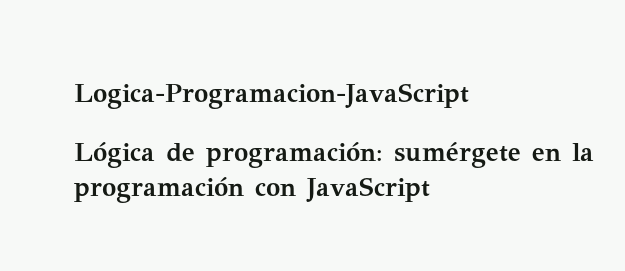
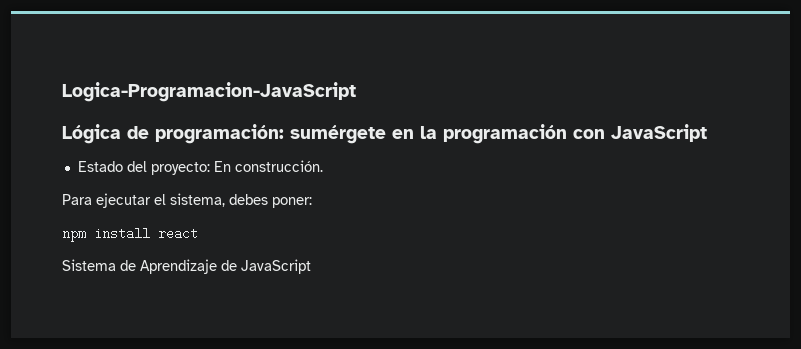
(430, 190) none -> [77,160,323,175] [62,193,312,208] [62,227,198,242] [62,259,311,274] // Estado del proyecto: En construcción. // Para ejecutar el sistema, debes poner: // npm install react // Sistema de Aprendizaje de JavaScript

